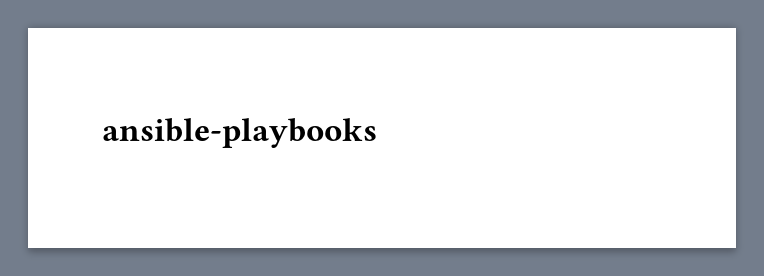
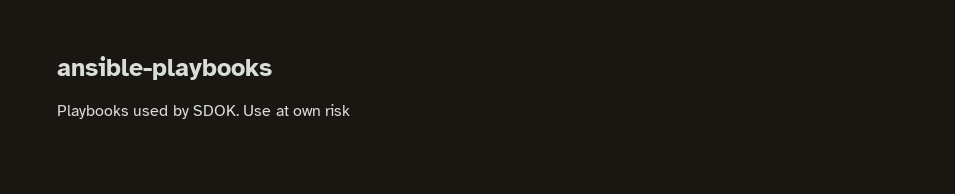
(377, 133) none -> [57,104,351,119] // Playbooks used by SDOK. Use at own risk

